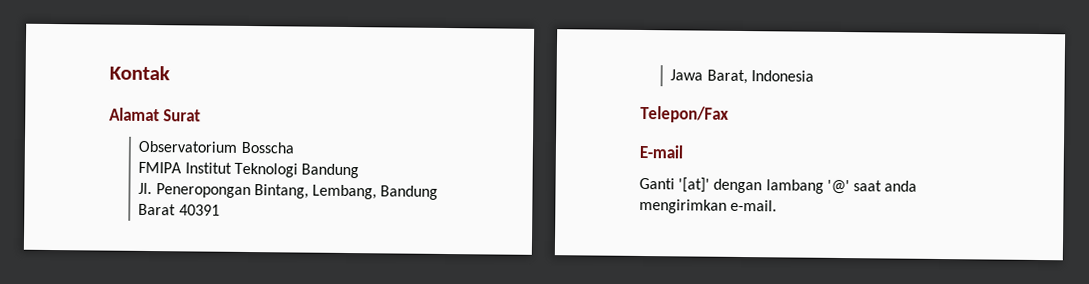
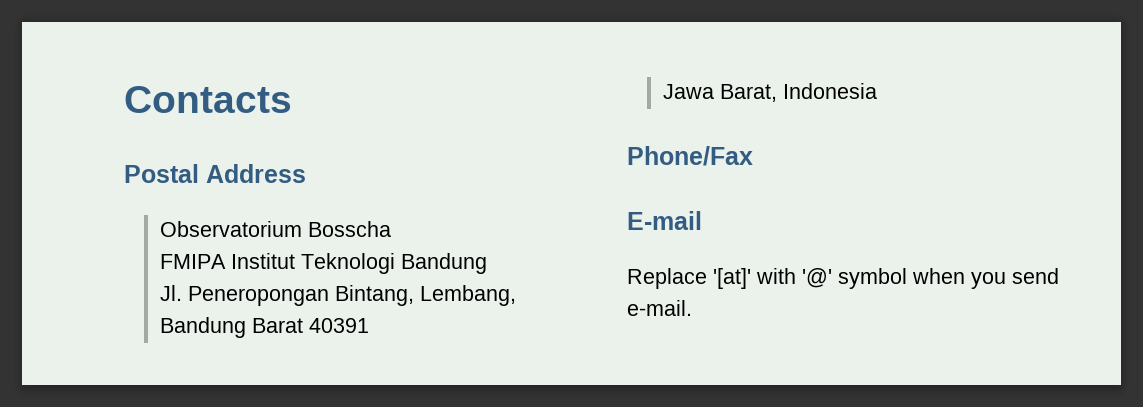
[109,65,170,81] [109,107,202,122] Kontak // Alamat Surat -> [124,86,292,113] [124,164,306,183] Contacts // Postal Address
[640,105,729,123] Telepon/Fax -> [627,146,753,166] Phone/Fax
[639,177,918,195] [639,198,727,214] Ganti '[at]' dengan lambang '@' saat anda mengirimkan -> [627,268,1059,289] Replace '[at]' with '@' symbol when you send

